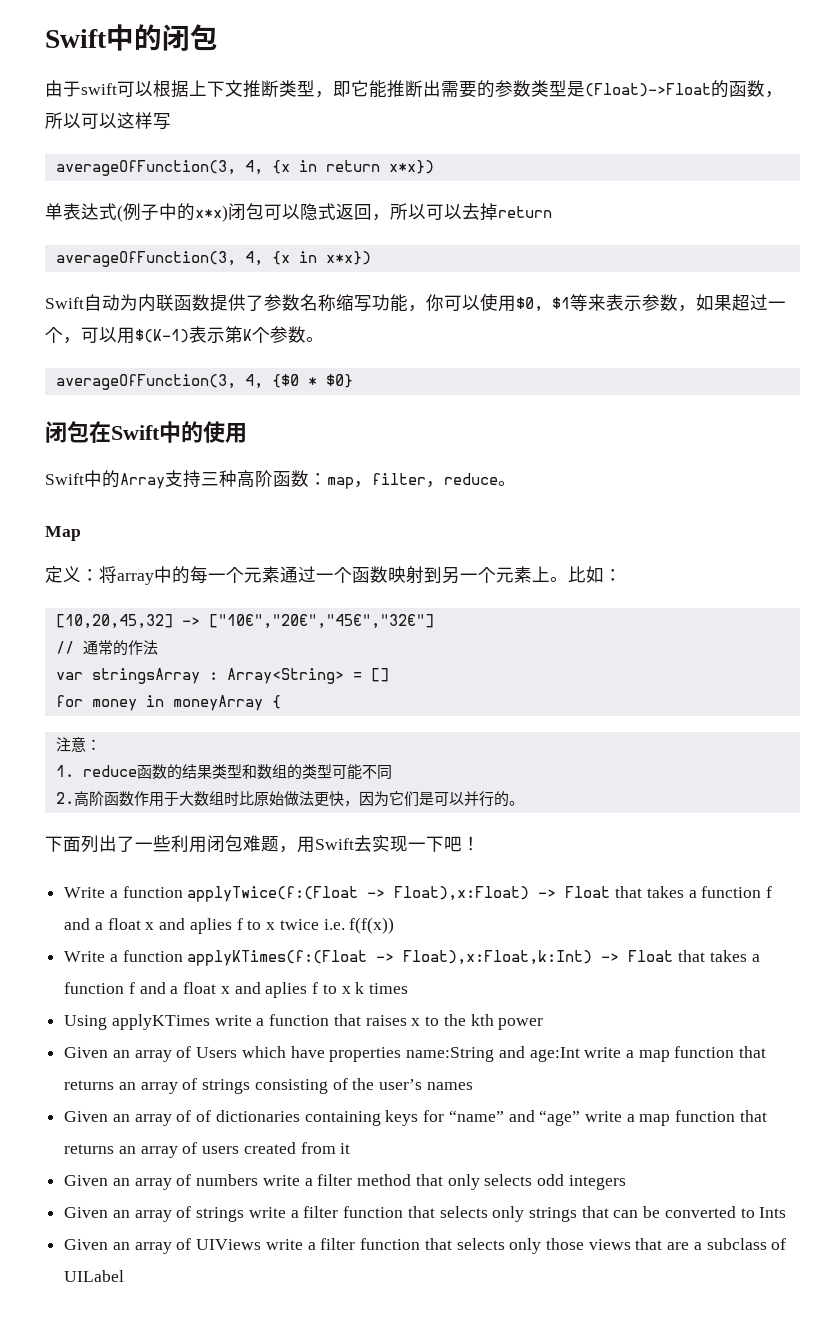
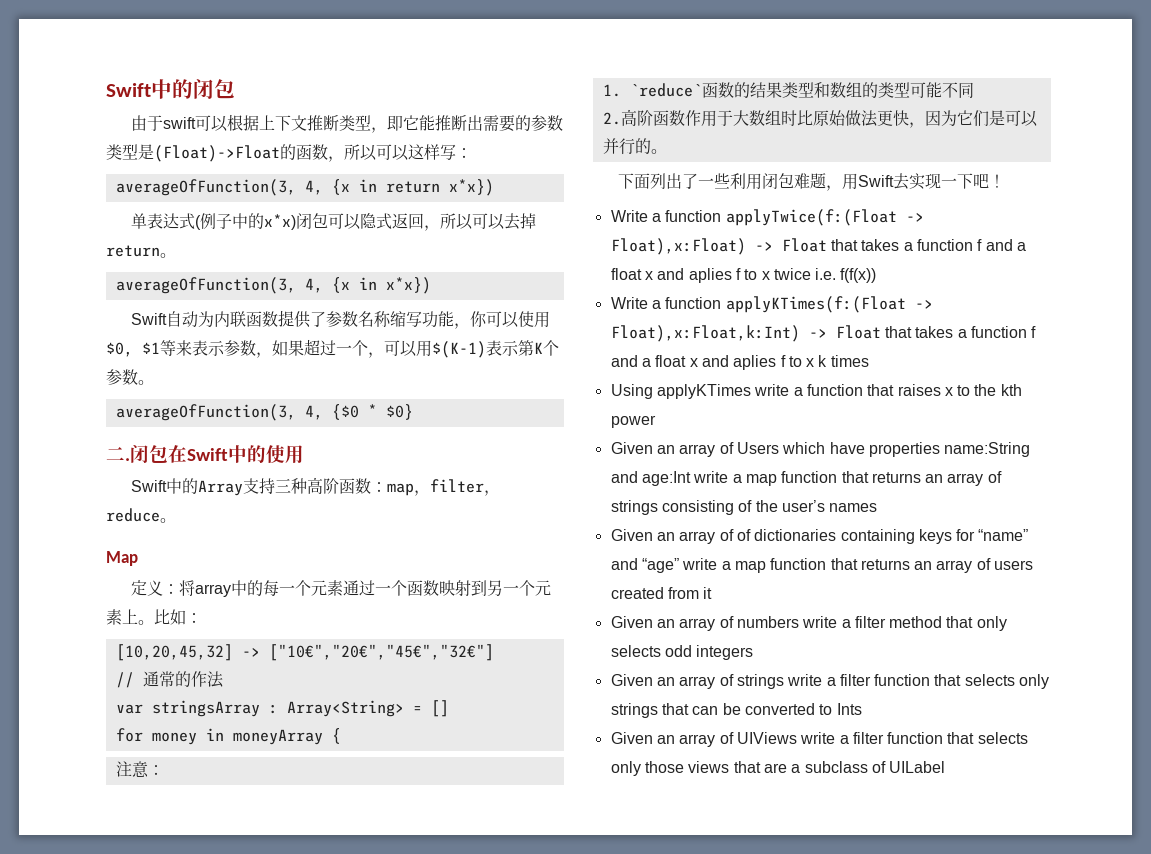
(171, 121) none -> [456,148,472,158] ：
(552, 212) none -> [160,253,176,258] 。
(353, 381) none -> [106,447,130,461] 二.
[82,765,137,777] reduce -> [629,83,702,97] `reduce`

